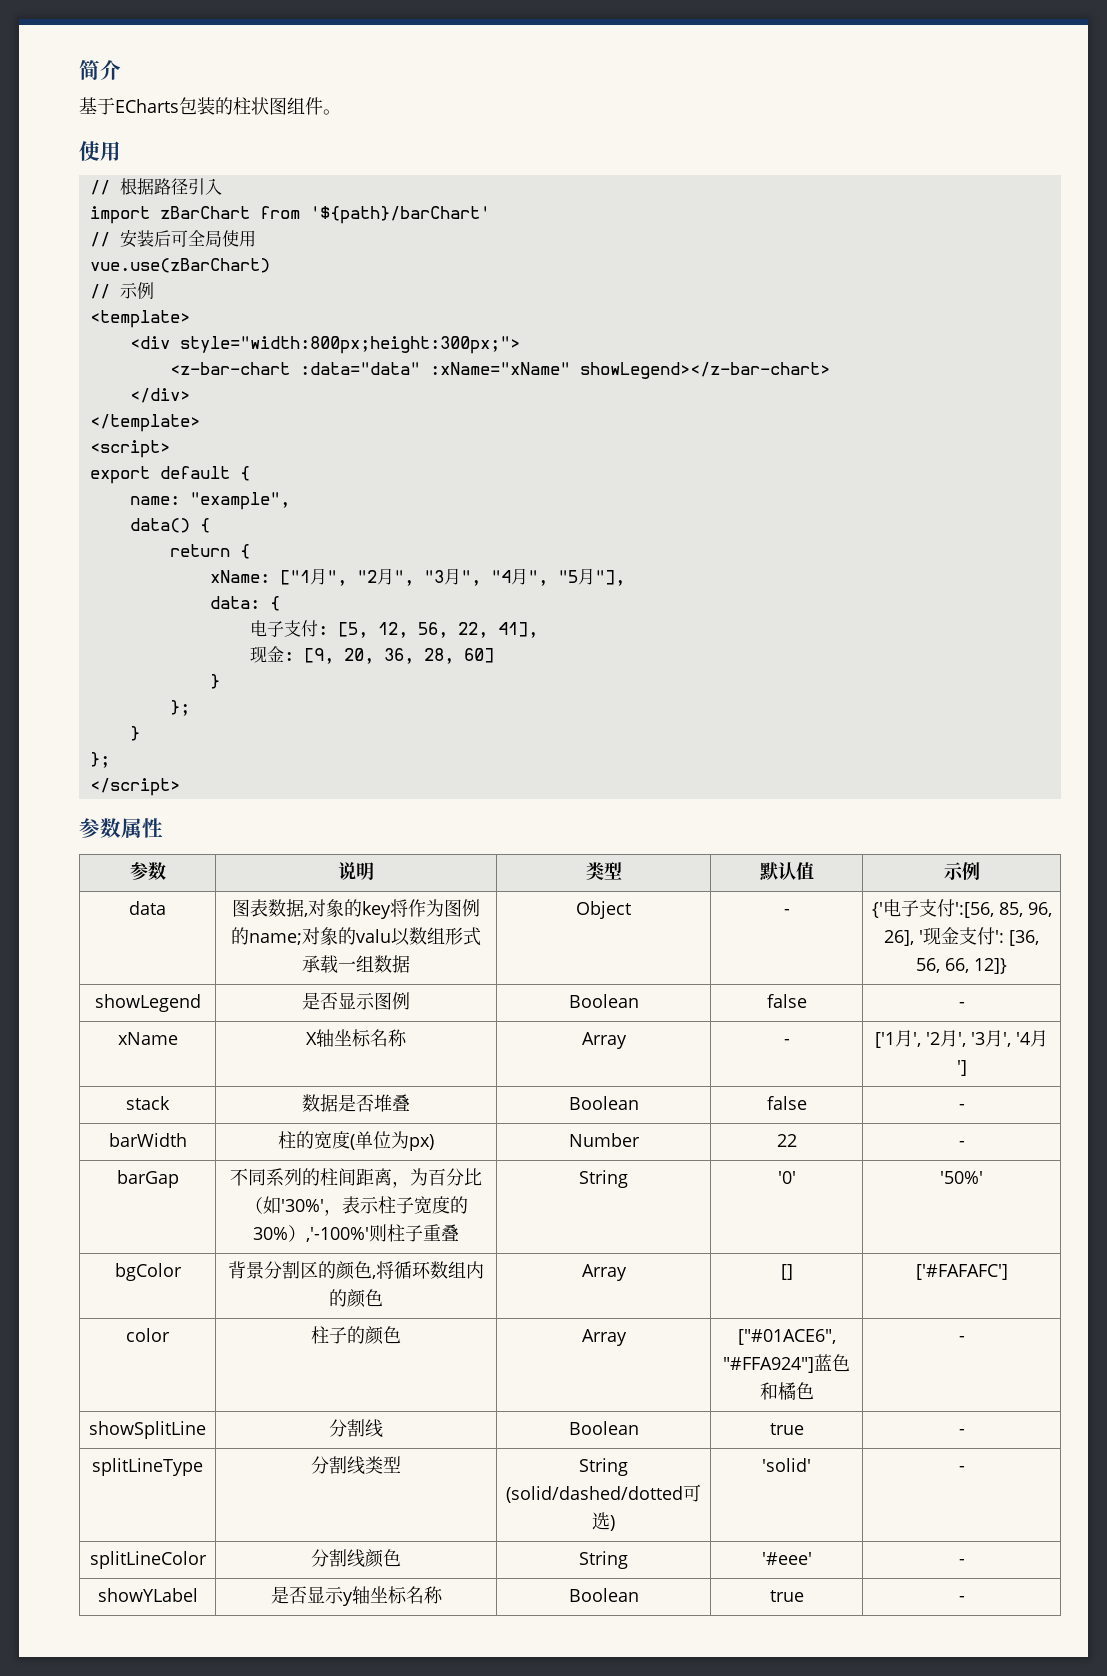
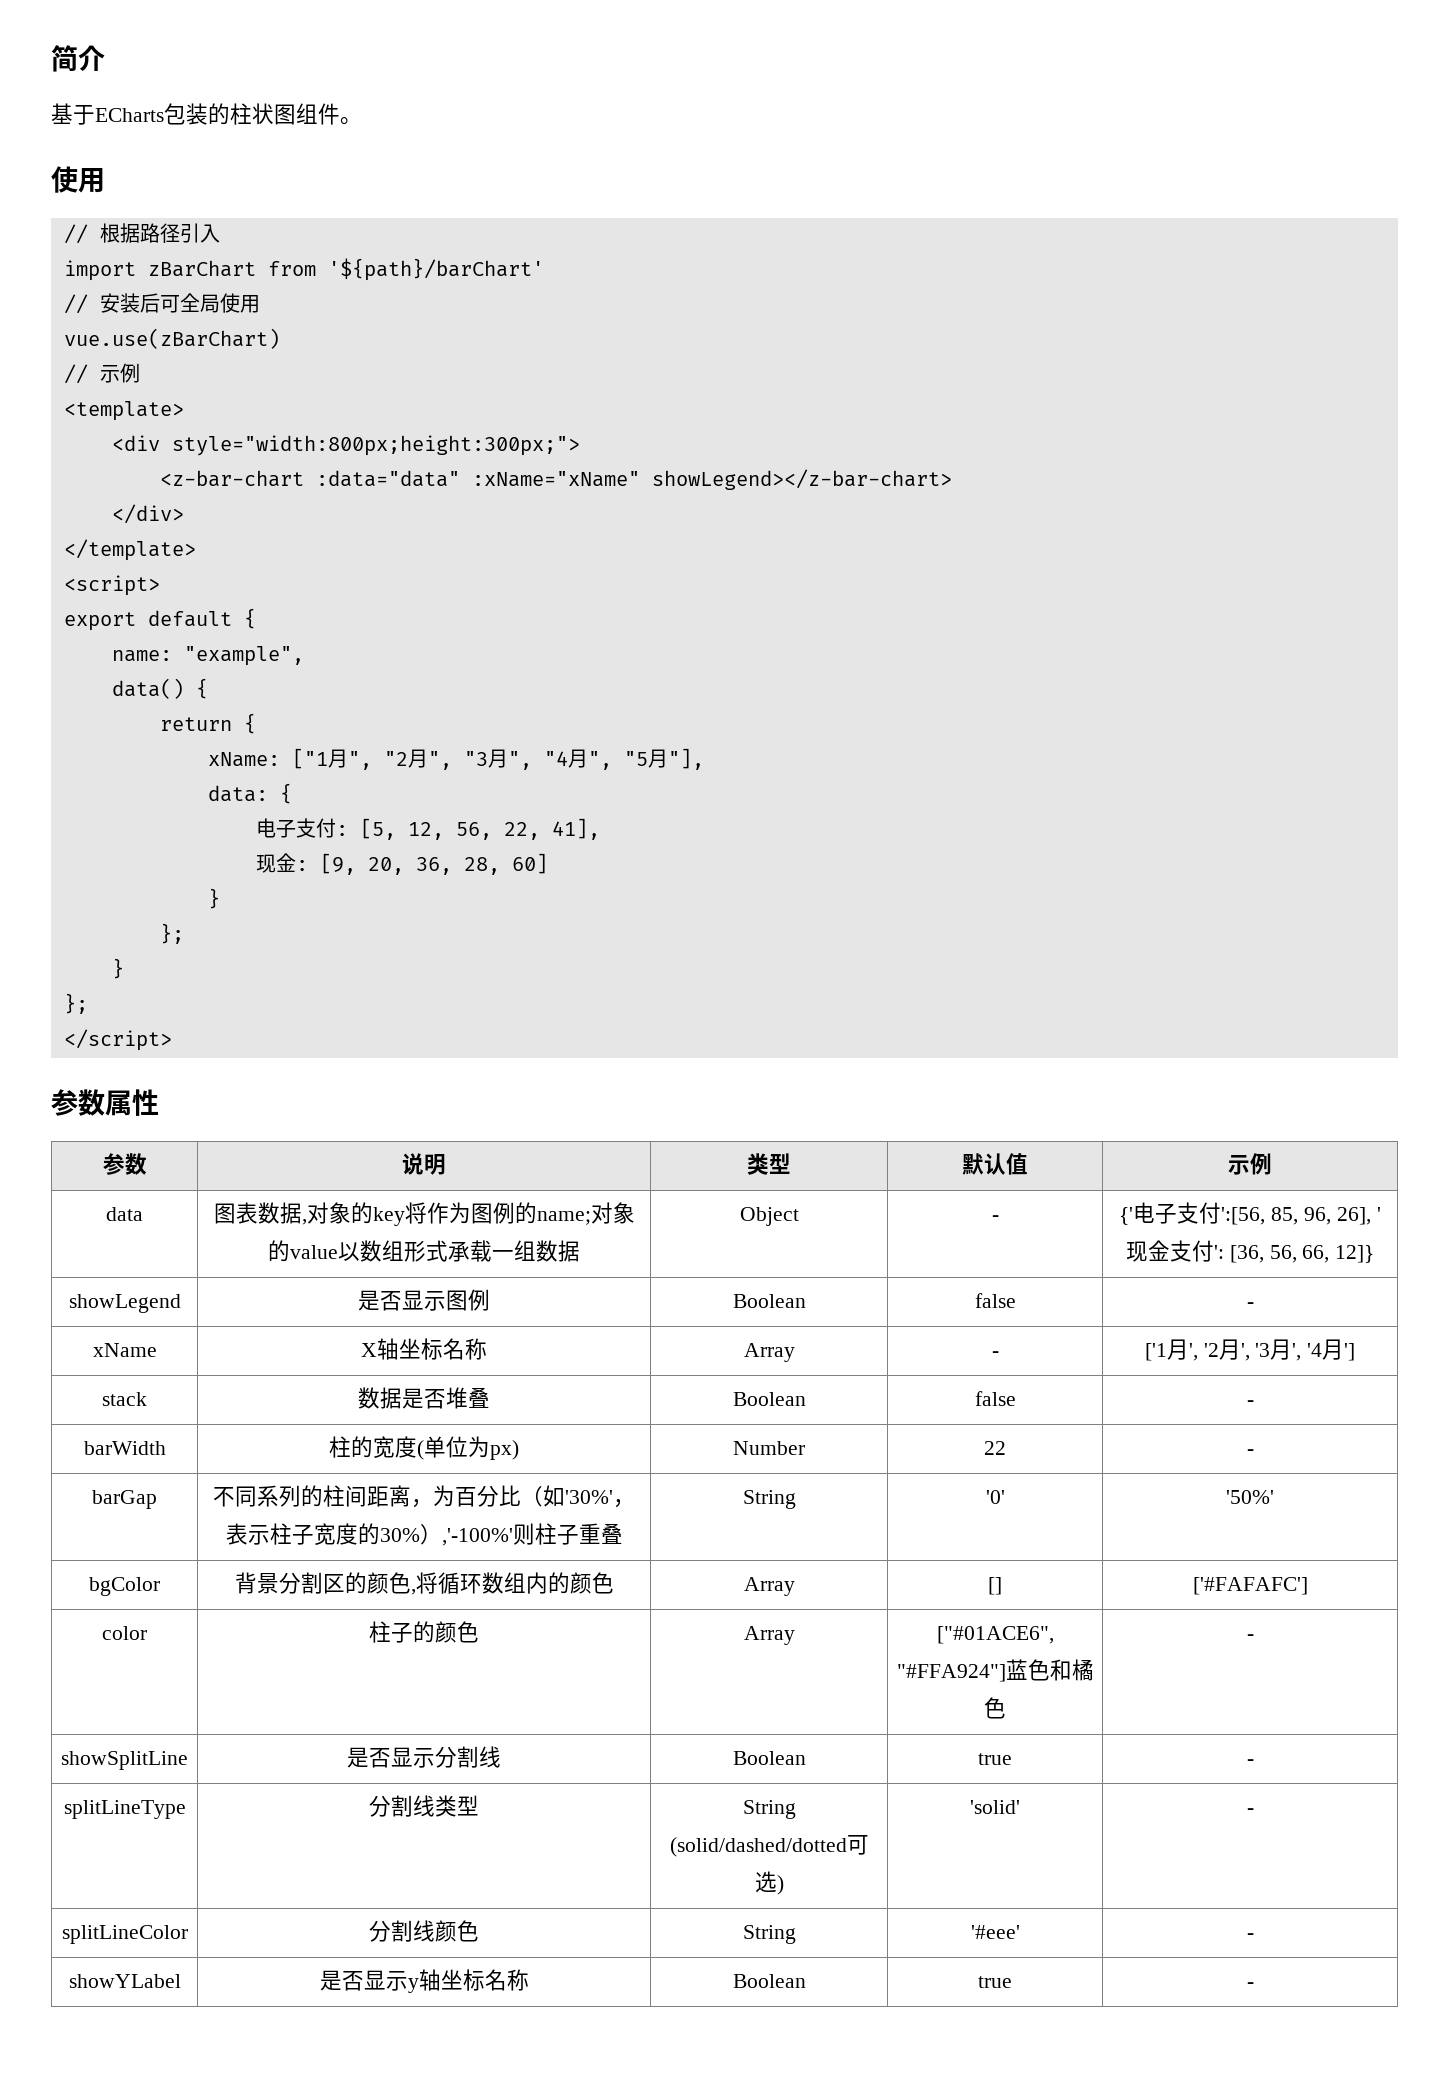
[356,929,391,943] valu -> [290,1245,338,1259] value
(206, 1430) none -> [347,1747,435,1768] 是否显示

